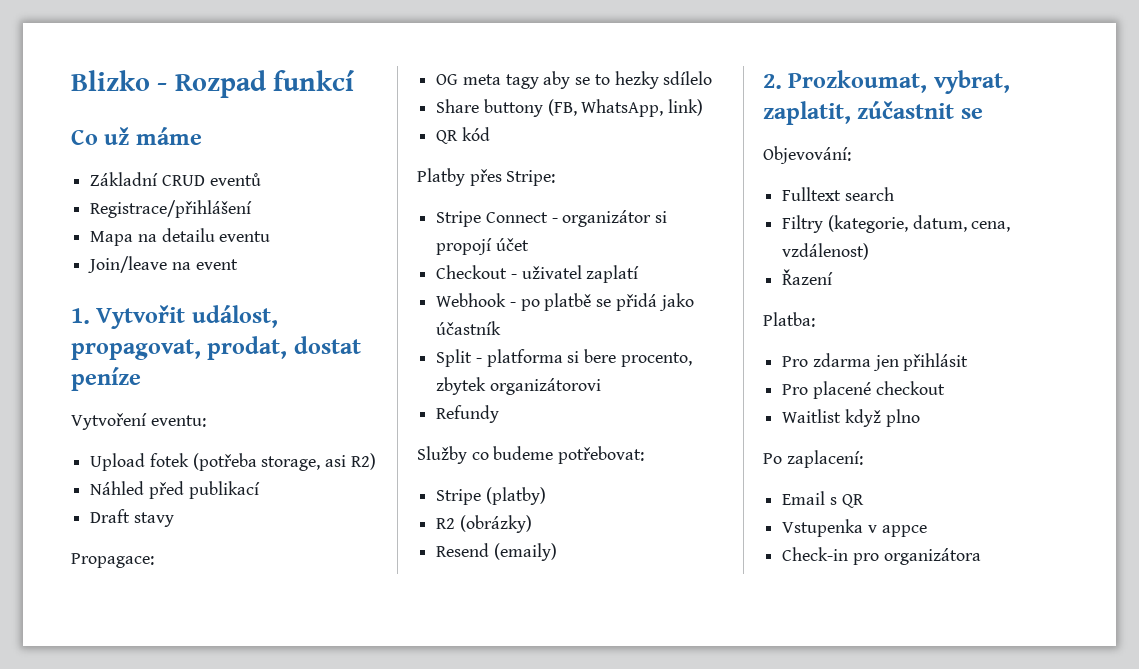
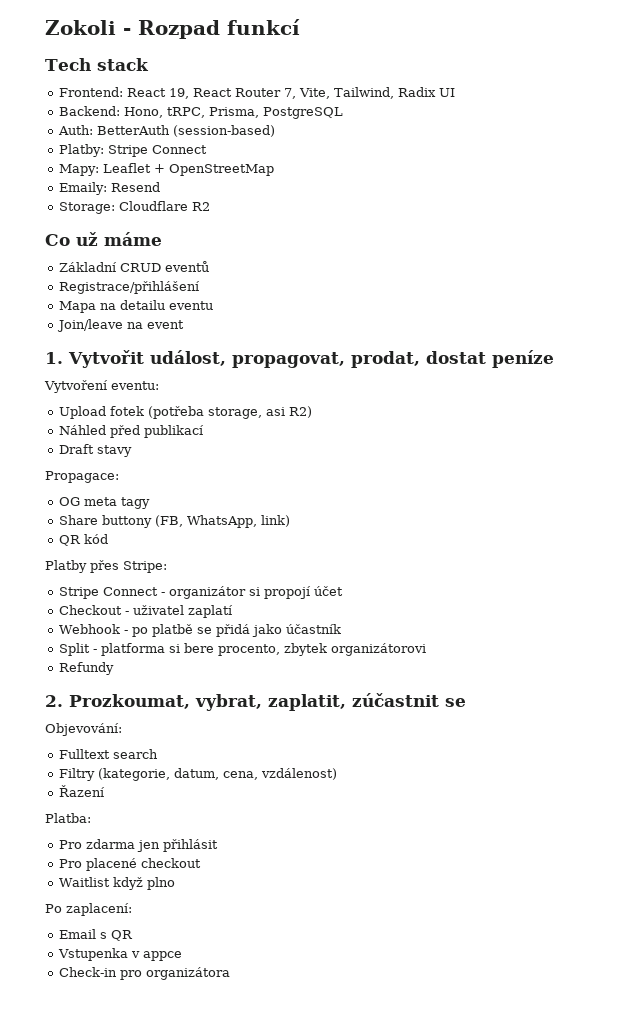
[71,70,150,91] Blizko -> [45,20,116,35] Zokoli
(355, 80) none -> [45,58,149,71] [58,87,455,99] [58,106,343,119] [57,125,275,137] [58,144,207,157] [58,163,274,176] [58,182,160,195] [58,201,210,214] // Tech stack // Frontend: React 19, React Router 7, Vite, Tailwind, Radix UI // Backend: Hono, tRPC, Prisma, PostgreSQL // Auth: BetterAuth (session-based) // Platby: Stripe Connect // Mapy: Leaflet + OpenStreetMap // Emaily: Resend // Storage: Cloudflare R2
[543,71,713,89] aby se to hezky sdílelo -> (150, 503) none
[417,446,645,464] [436,487,546,505] [436,515,532,533] [436,543,557,561] // Služby co budeme potřebovat: // Stripe (platby) // R2 (obrázky) // Resend (emaily) -> (114, 668) none

